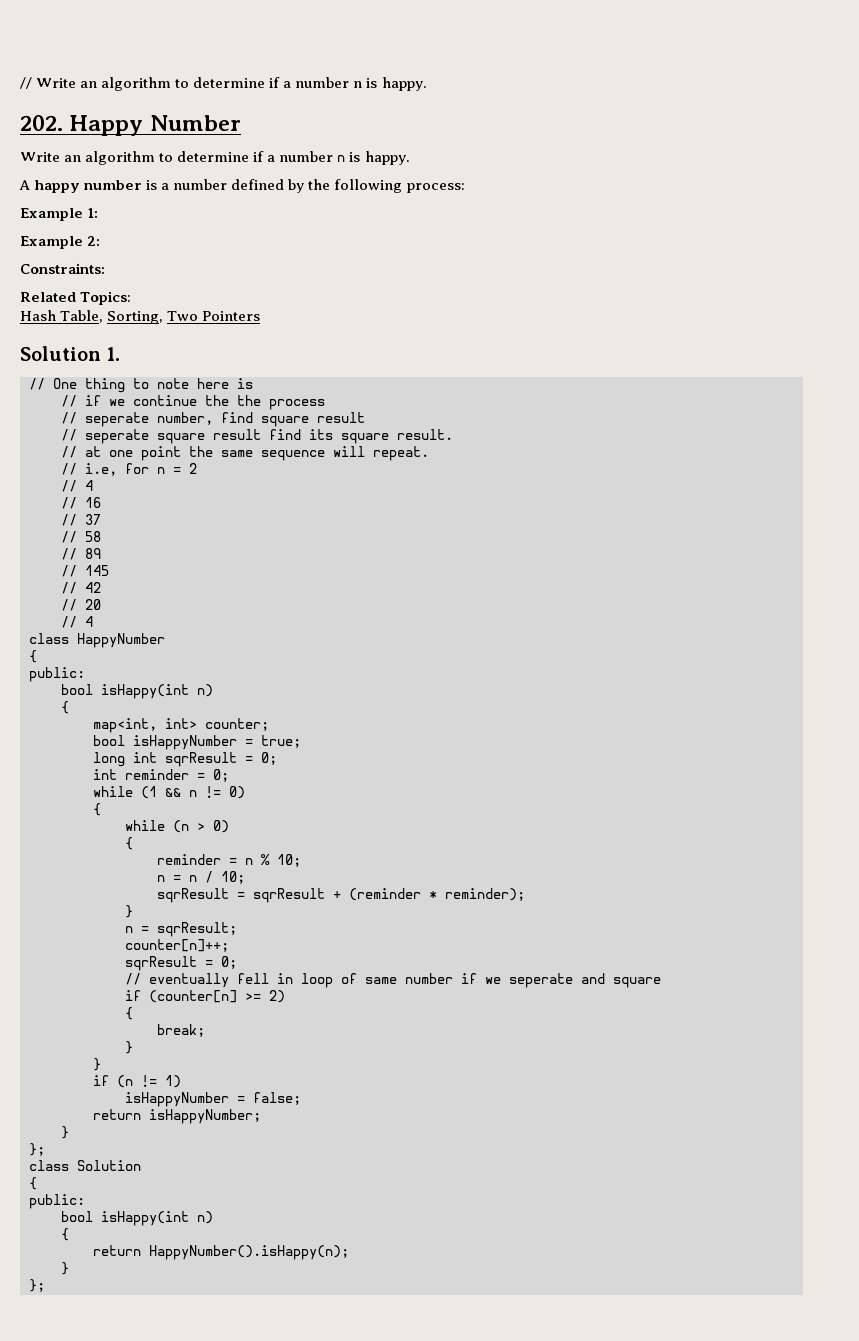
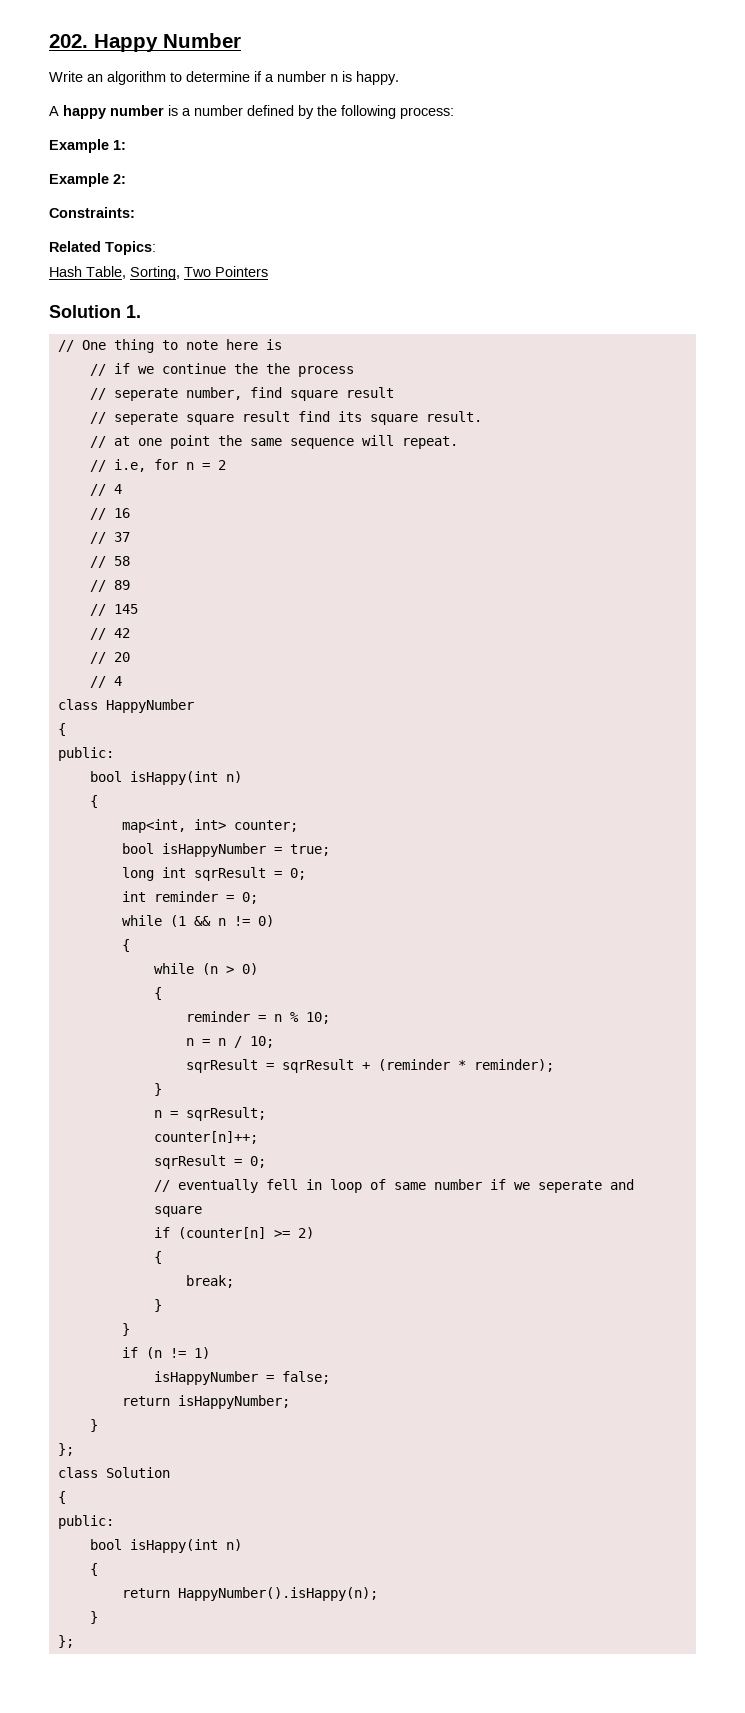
[20,77,427,91] // Write an algorithm to determine if a number n is happy. // -> (49, 41) none

